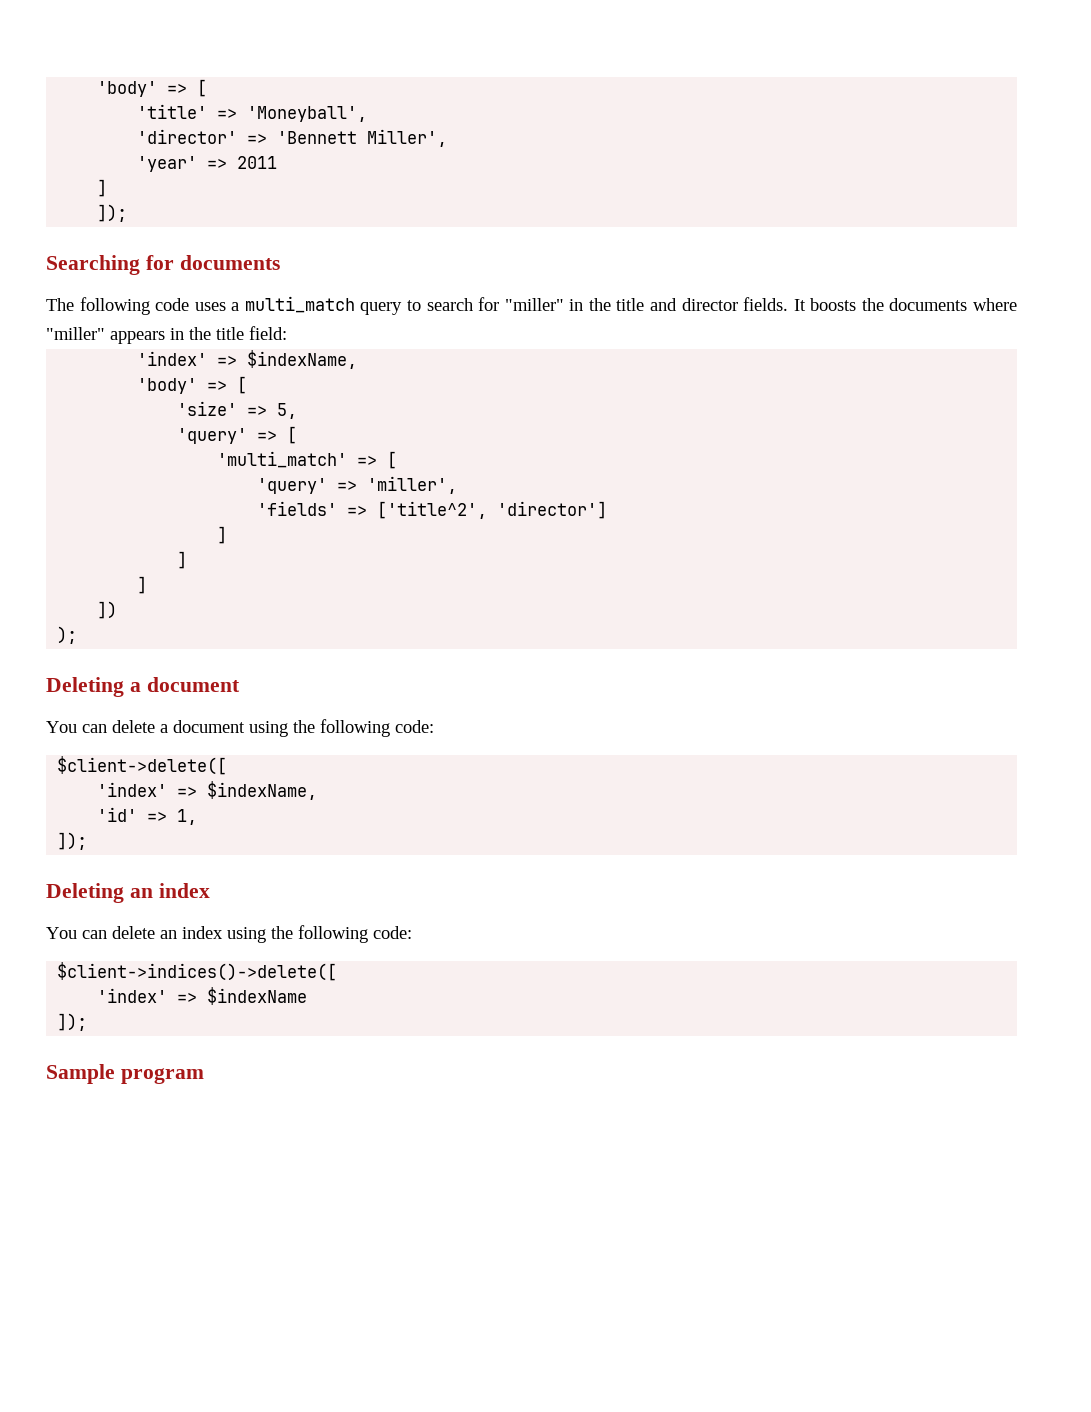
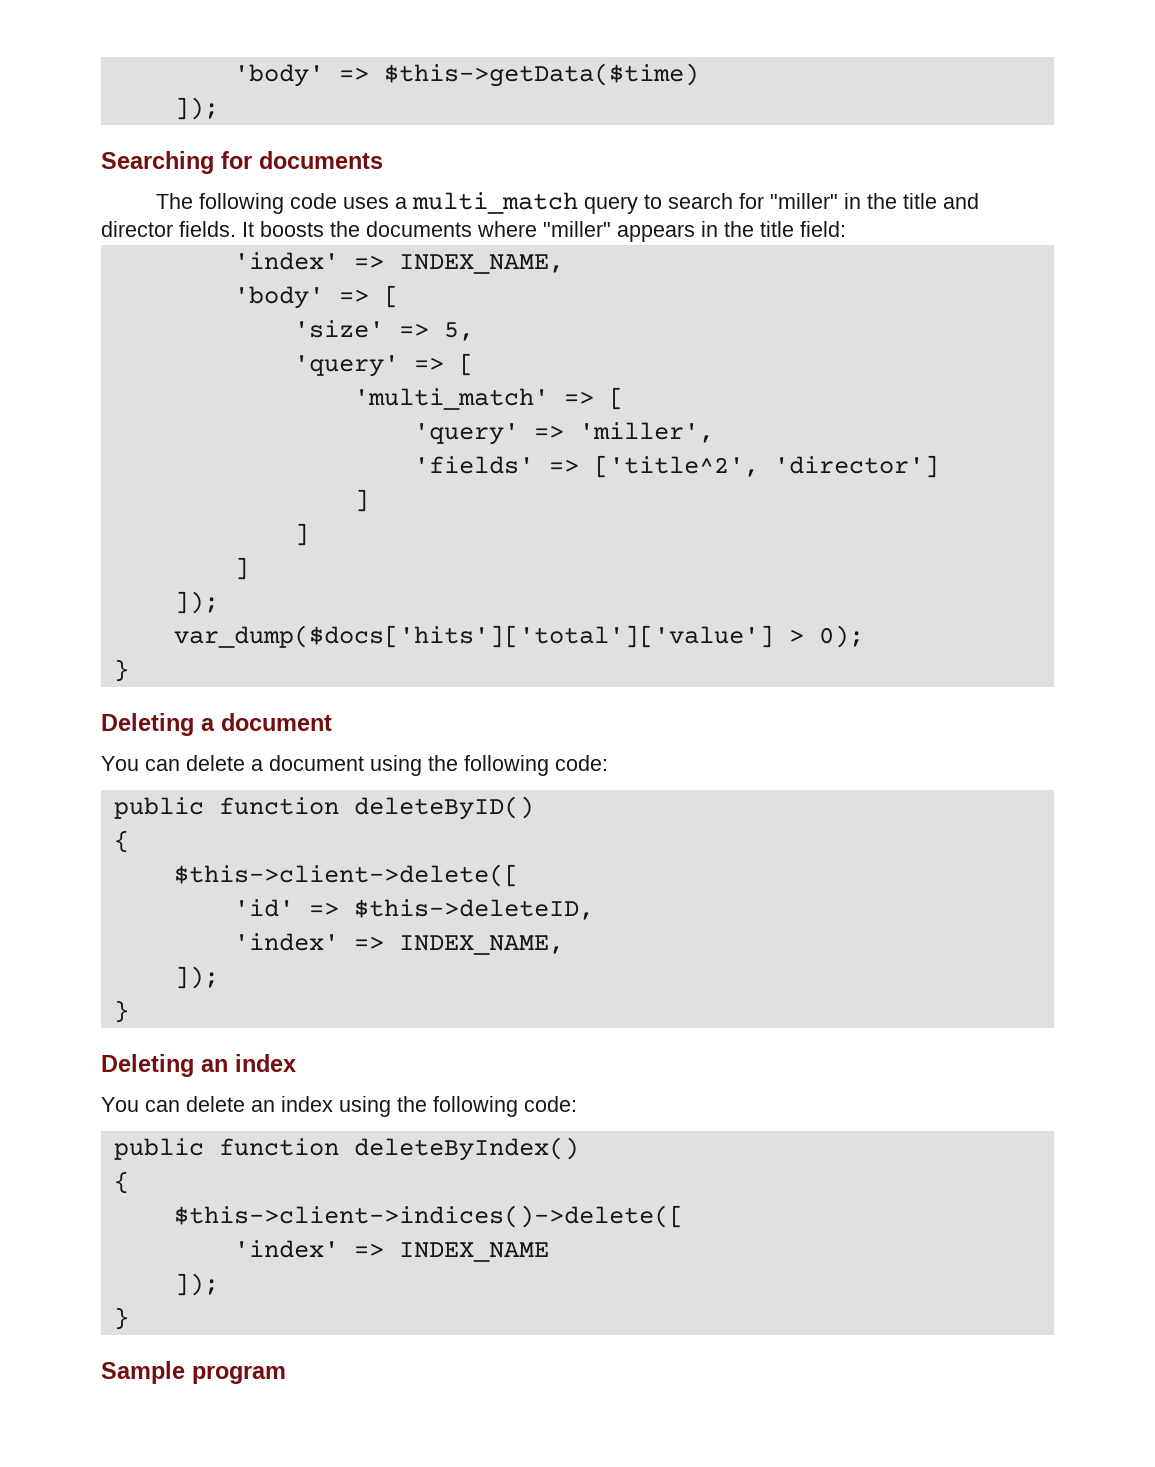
[97,79,208,97] [137,104,368,122] [137,129,448,147] [137,156,278,172] [97,179,108,197] 'body' => [ // 'title' => 'Moneyball', // 'director' => 'Bennett Miller', // 'year' => 2011 // ] -> [233,63,699,87] 'body' => $this->getData($time)
[247,350,358,369] $indexName, -> [398,254,564,274] INDEX_NAME,
[97,601,118,619] [57,626,78,644] ]) // ); -> [173,591,219,614] [173,625,864,648] [113,659,129,682] ]); // var_dump($docs['hits']['total']['value'] > 0); // }
[57,756,228,775] [97,781,318,800] [97,807,198,825] [57,832,88,850] $client->delete([ // 'index' => $indexName, // 'id' => 1, // ]); -> [113,796,534,820] [113,830,129,853] [173,864,519,887] [233,899,594,920] [233,933,564,955] [173,966,219,989] [113,1000,129,1023] public function deleteByID() // { // $this->client->delete([ // 'id' => $this->deleteID, // 'index' => INDEX_NAME, // ]); // }
[57,962,338,981] [97,987,308,1005] [57,1013,88,1031] $client->indices()->delete([ // 'index' => $indexName // ]); -> [113,1137,579,1161] [113,1171,129,1194] [173,1205,684,1228] [233,1240,549,1262] [173,1273,219,1296] [113,1307,129,1330] public function deleteByIndex() // { // $this->client->indices()->delete([ // 'index' => INDEX_NAME // ]); // }

